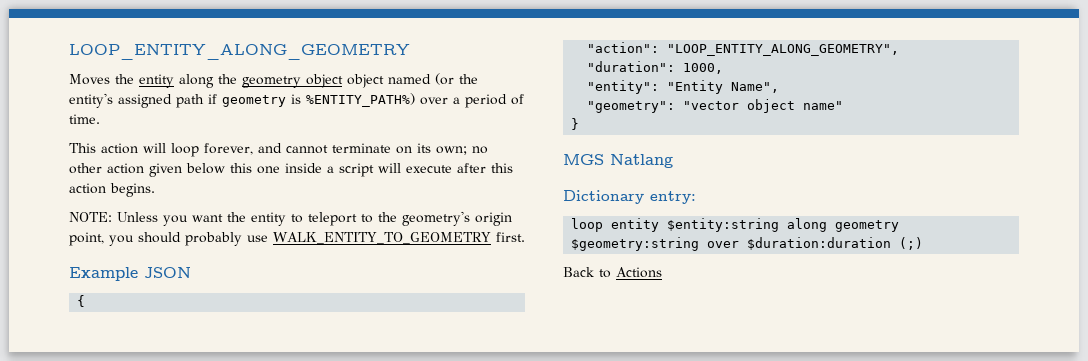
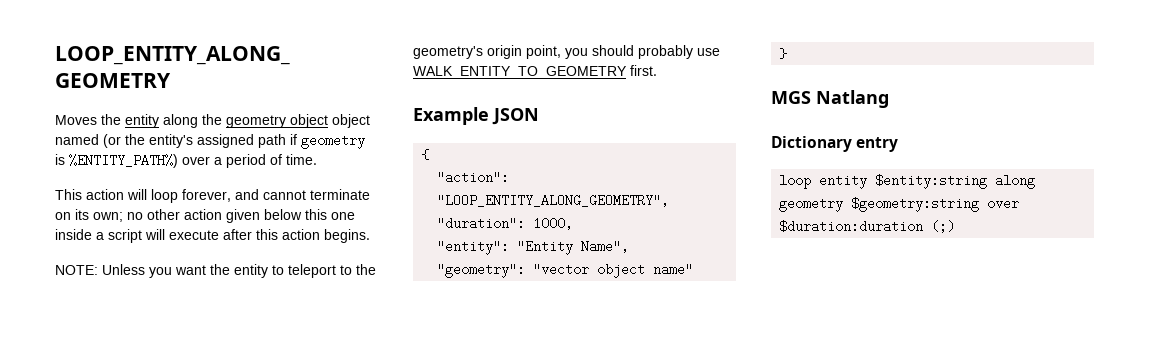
[650,191,696,204] entry: -> [856,137,899,152] entry
[563,267,662,278] // Back to Actions -> (956, 226) none

